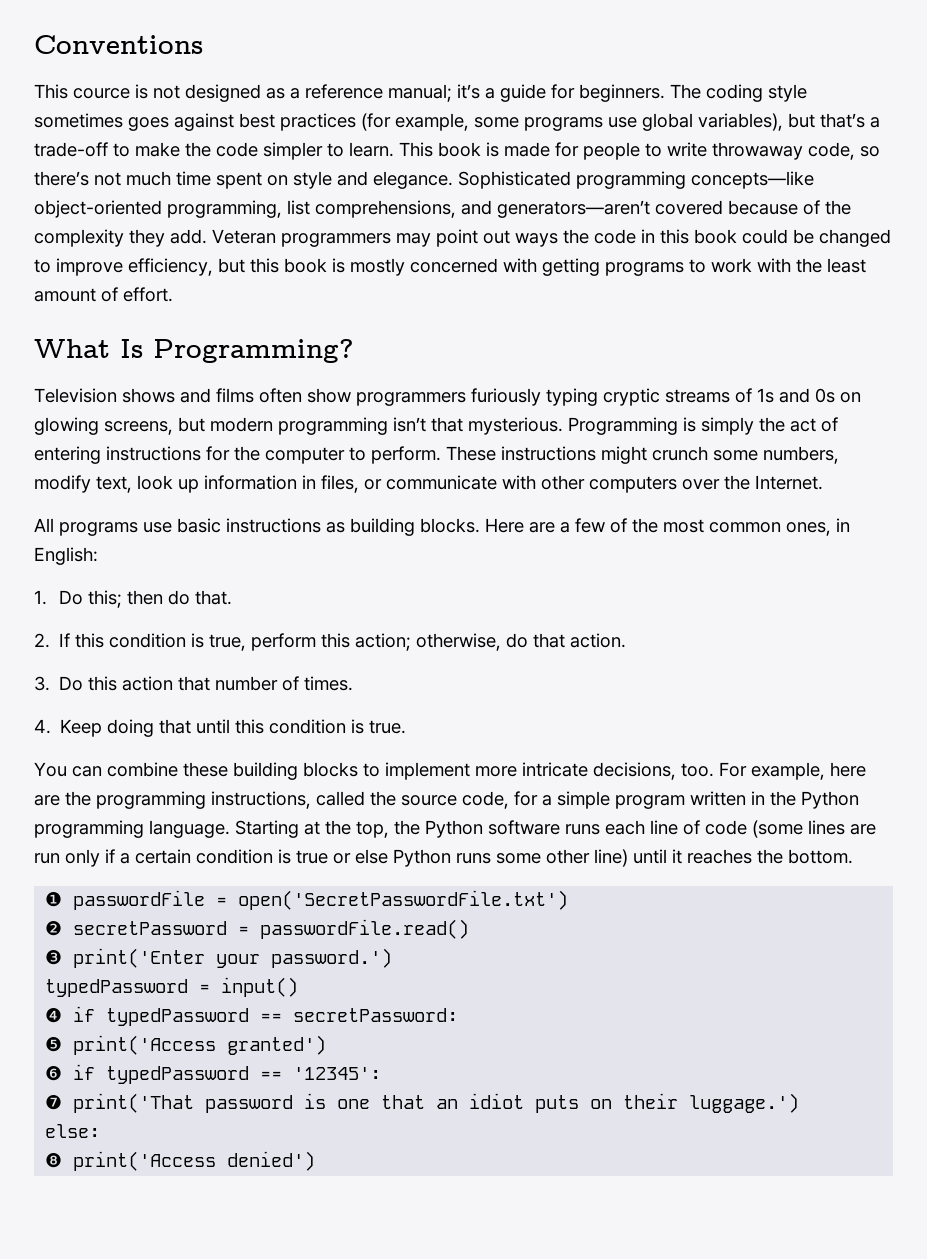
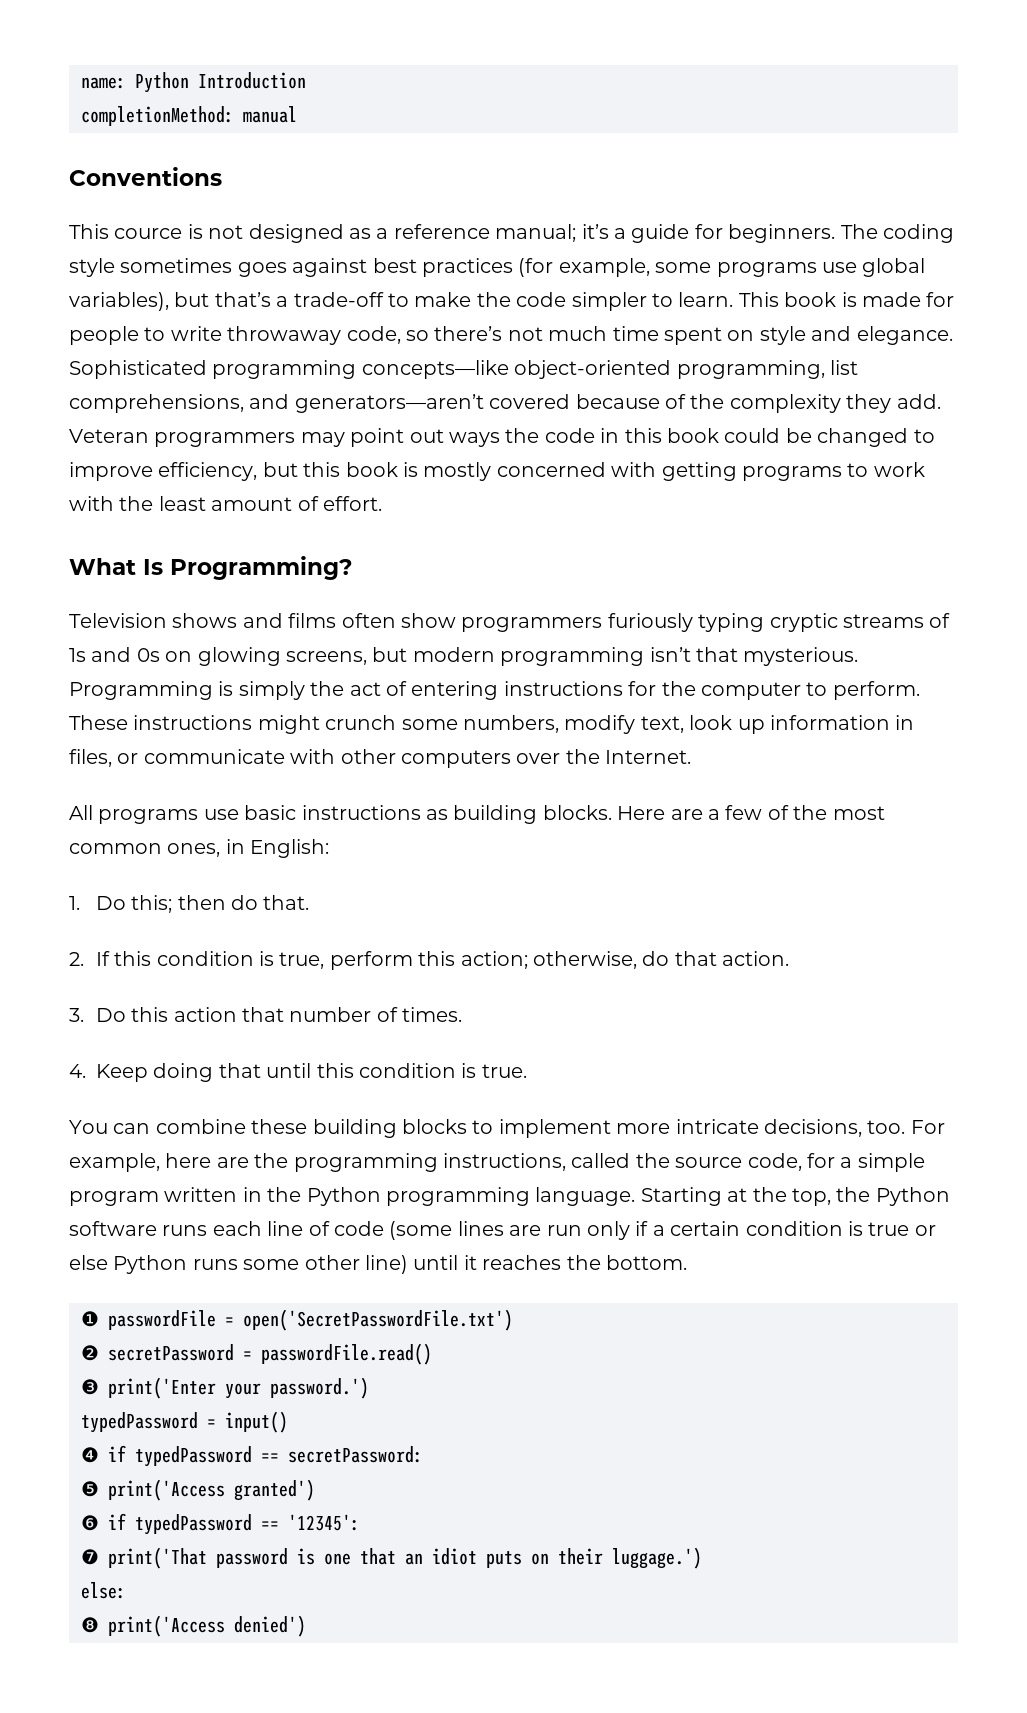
(34, 44) none -> [81,72,306,93] [81,106,297,126] name: Python Introduction // completionMethod: manual //

